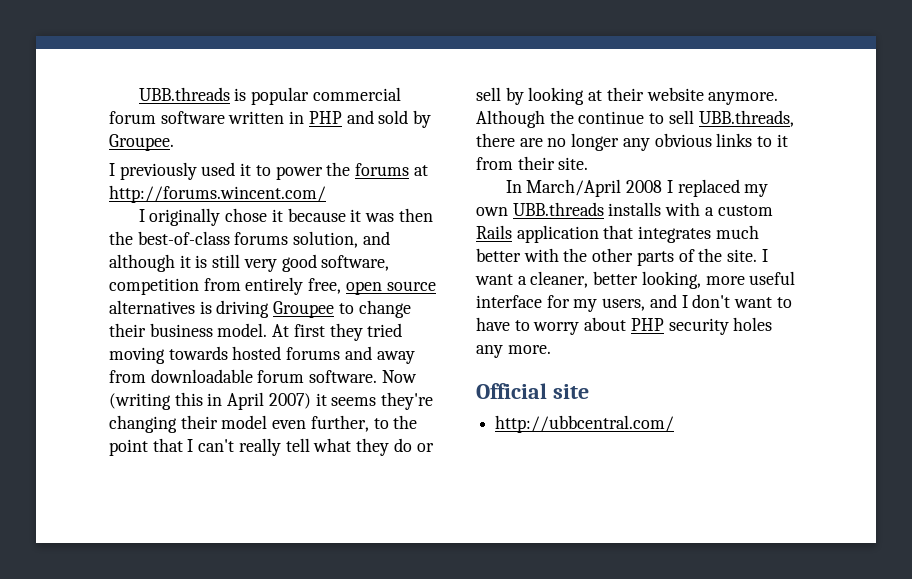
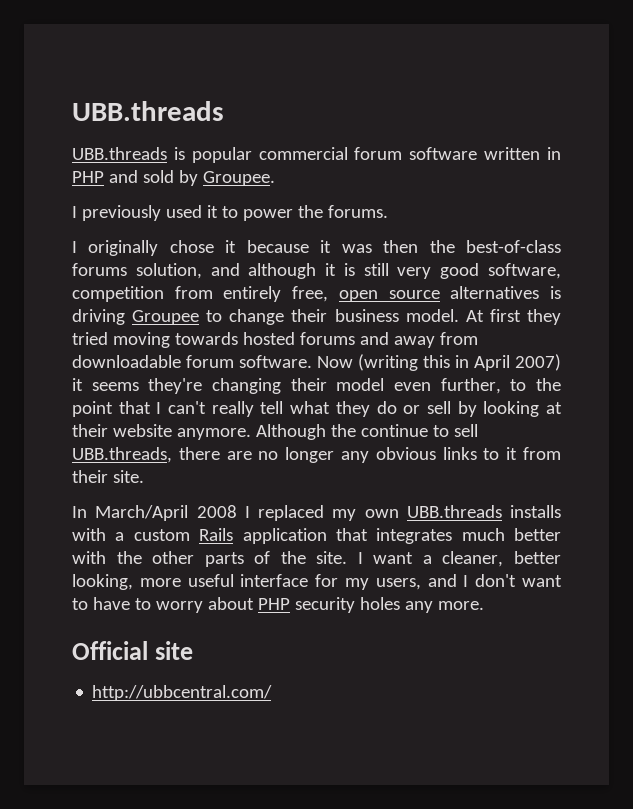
[138,87,230,101] UBB.threads -> [72,101,224,121] [72,147,167,160] UBB.threads // UBB.threads
[355,163,428,176] [109,185,326,203] forums at http://forums.wincent.com/ -> [327,205,388,218] forums.

